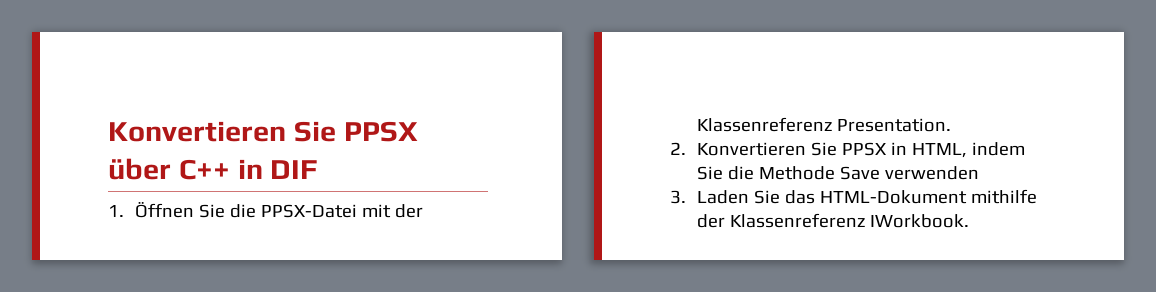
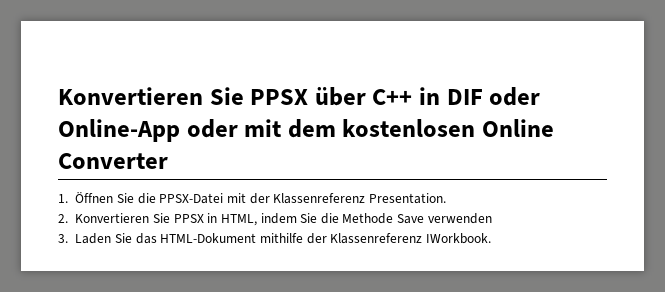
(319, 169) none -> [489,87,541,106] [58,119,555,142] [58,153,168,169] oder Online-App oder mit dem kostenlosen Online Converter

